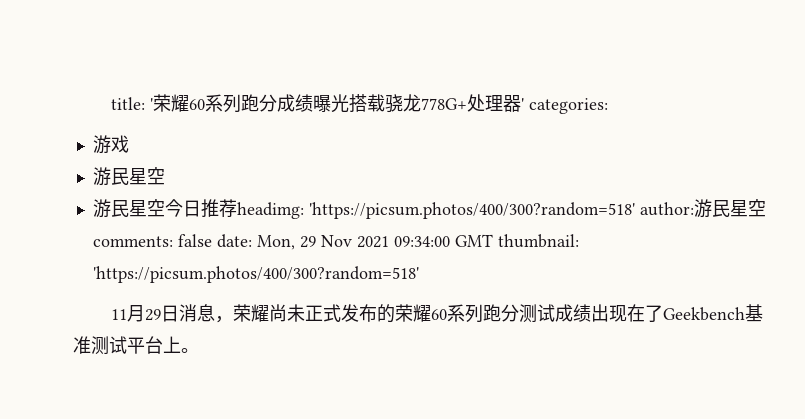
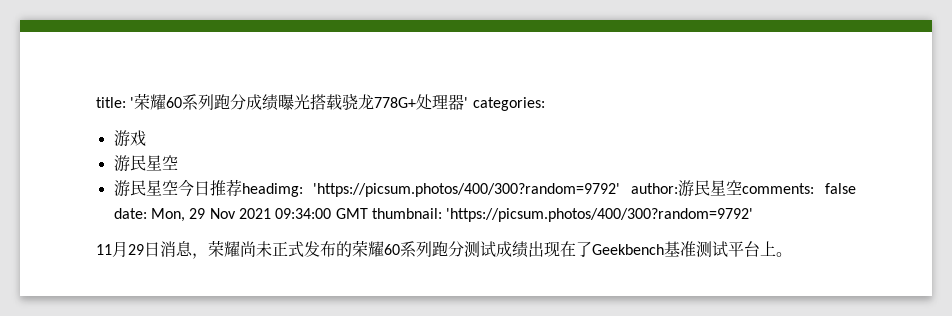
[308,202,635,219] 'https://picsum.photos/400/300?random=518' -> [313,183,621,197] 'https://picsum.photos/400/300?random=9792'
[92,266,419,283] 'https://picsum.photos/400/300?random=518' -> [446,208,754,222] 'https://picsum.photos/400/300?random=9792'

